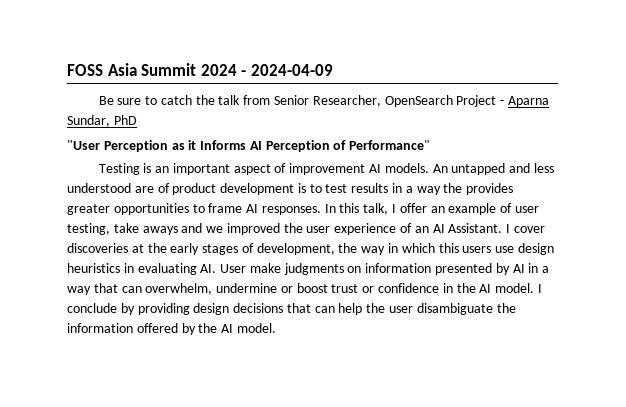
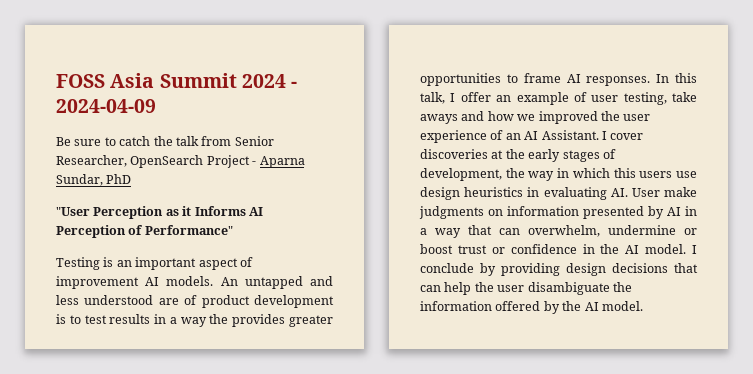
(203, 228) none -> [487,111,514,121] how

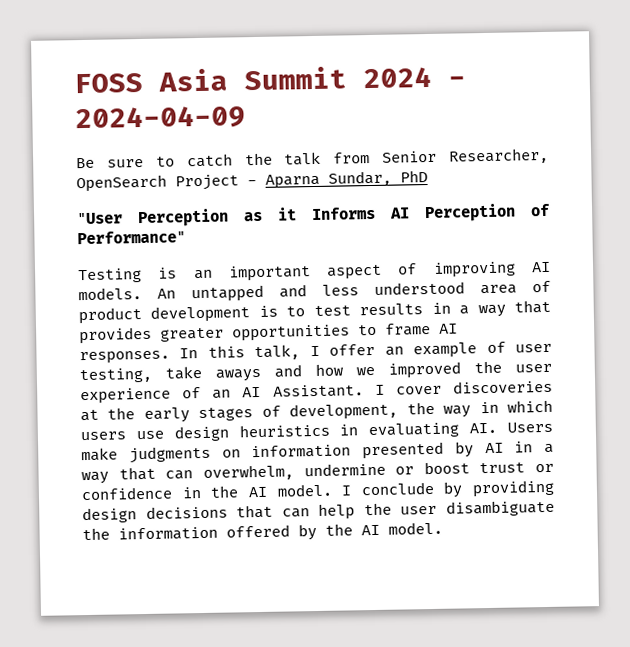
[56,276,139,289] improvement -> [432,261,516,278] improving
[158,298,179,305] are -> [480,284,517,295] area
[209,314,229,324] the -> [514,299,552,314] that
[613,168,636,178] this -> (553, 406) none
[631,188,660,197] User -> [506,421,553,433] Users

